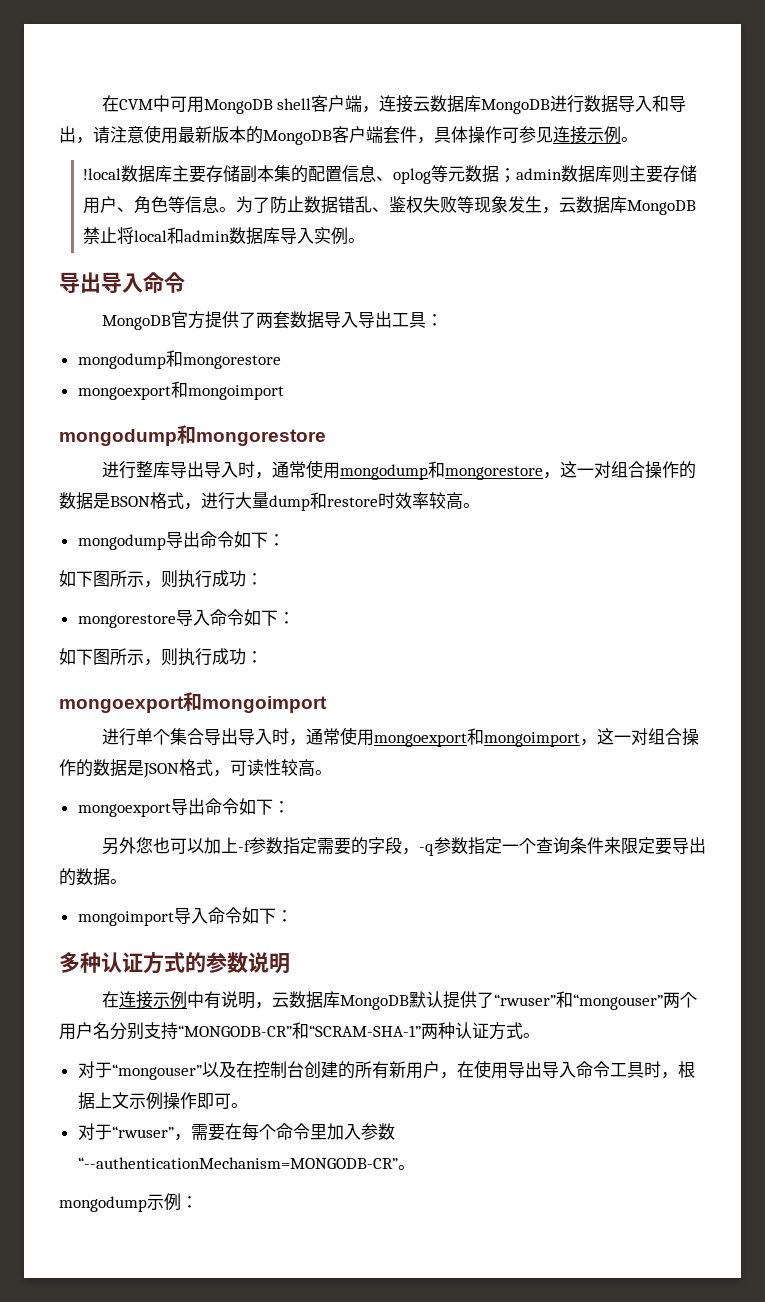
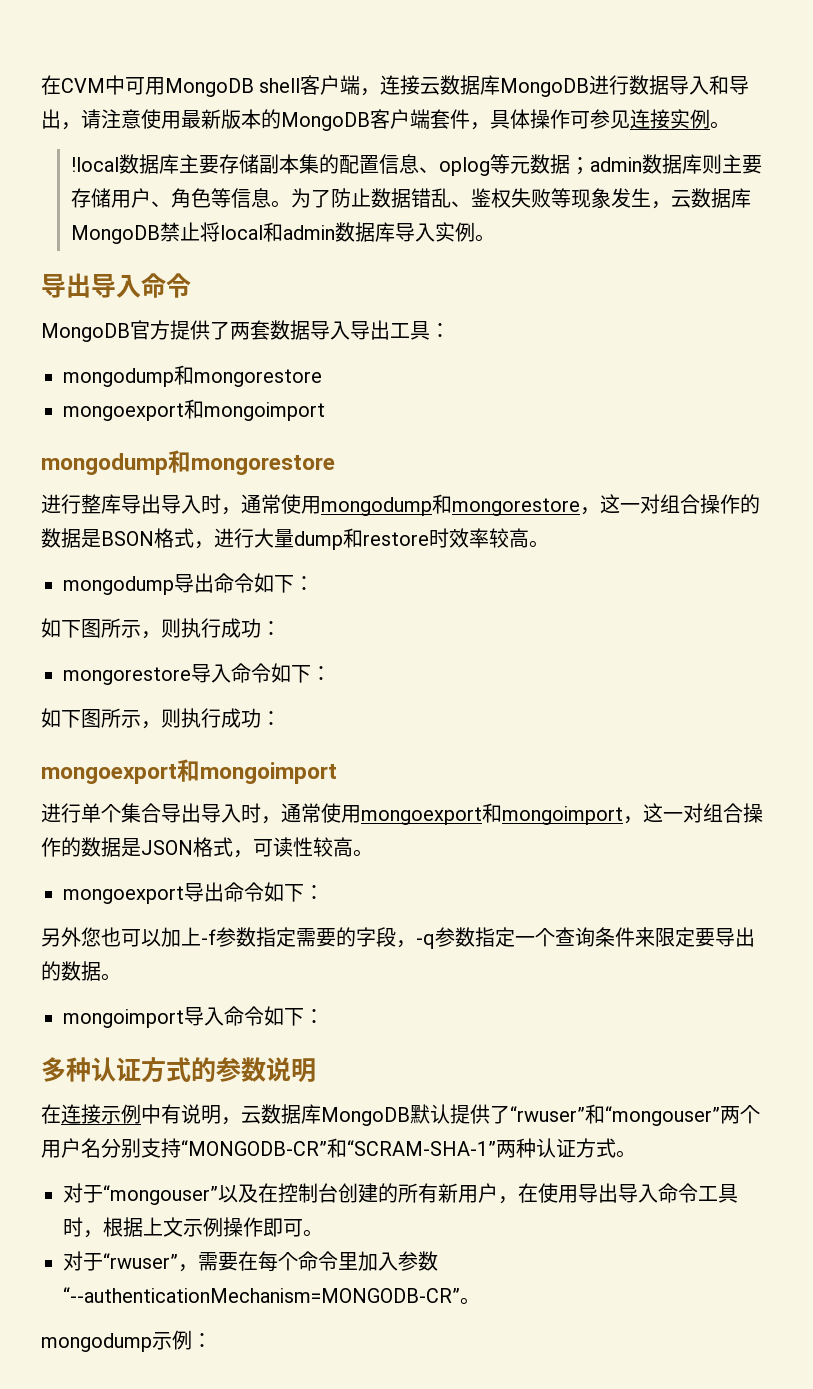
[587,127,604,143] 示 -> [670,109,690,129] 实

